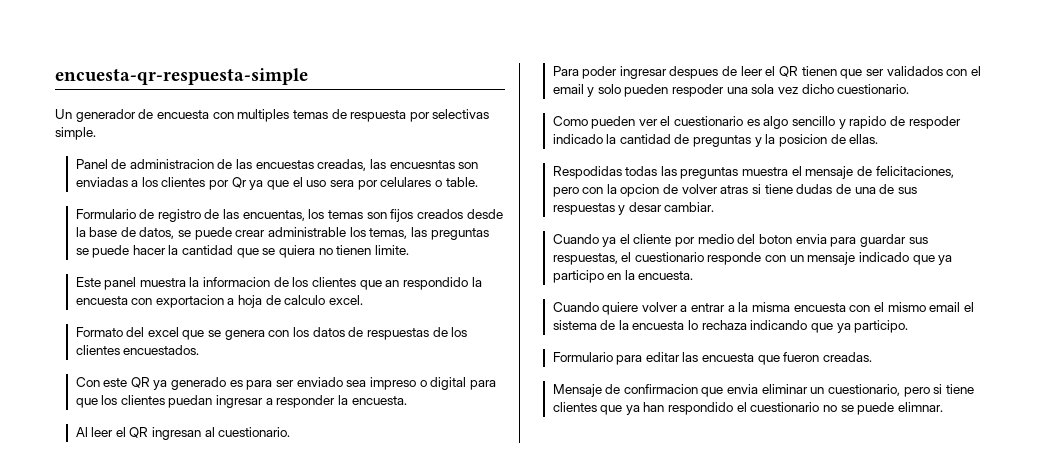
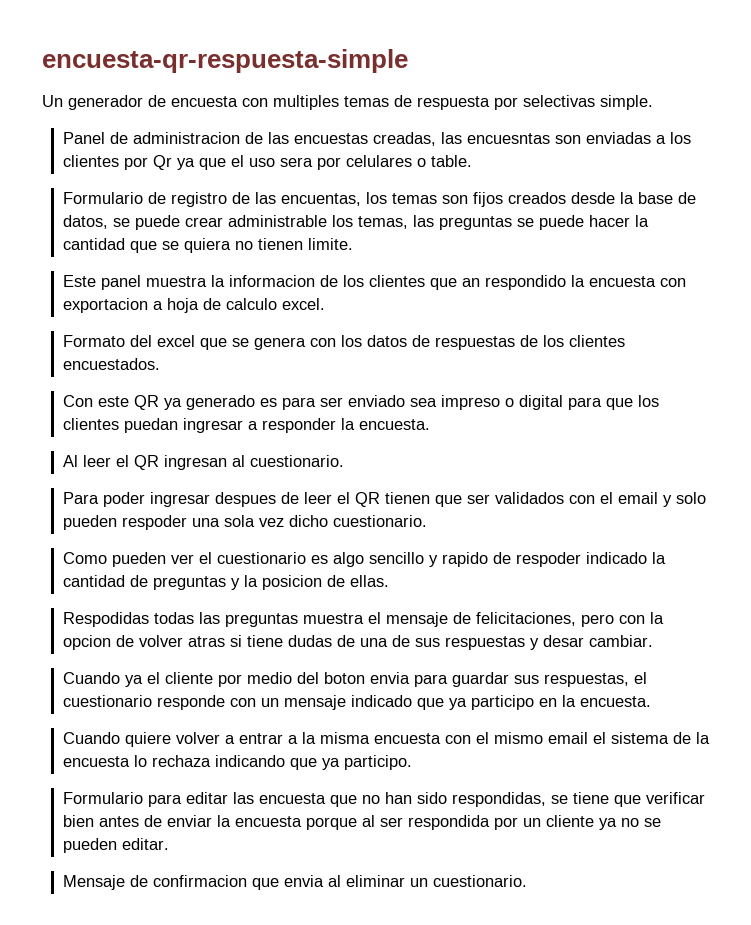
[783,352,873,362] fueron creadas. -> [361,792,705,807] [62,815,661,830] [62,838,169,853] no han sido respondidas, se tiene que verificar bien antes de enviar la encuesta porque al ser respondida por un cliente ya no se pueden editar.
(759, 389) none -> [327,875,341,887] al
[828,384,974,397] [552,402,943,415] cuestionario, pero si tiene clientes que ya han respondido el cuestionario no se puede elimnar. -> [432,875,527,887] cuestionario.

